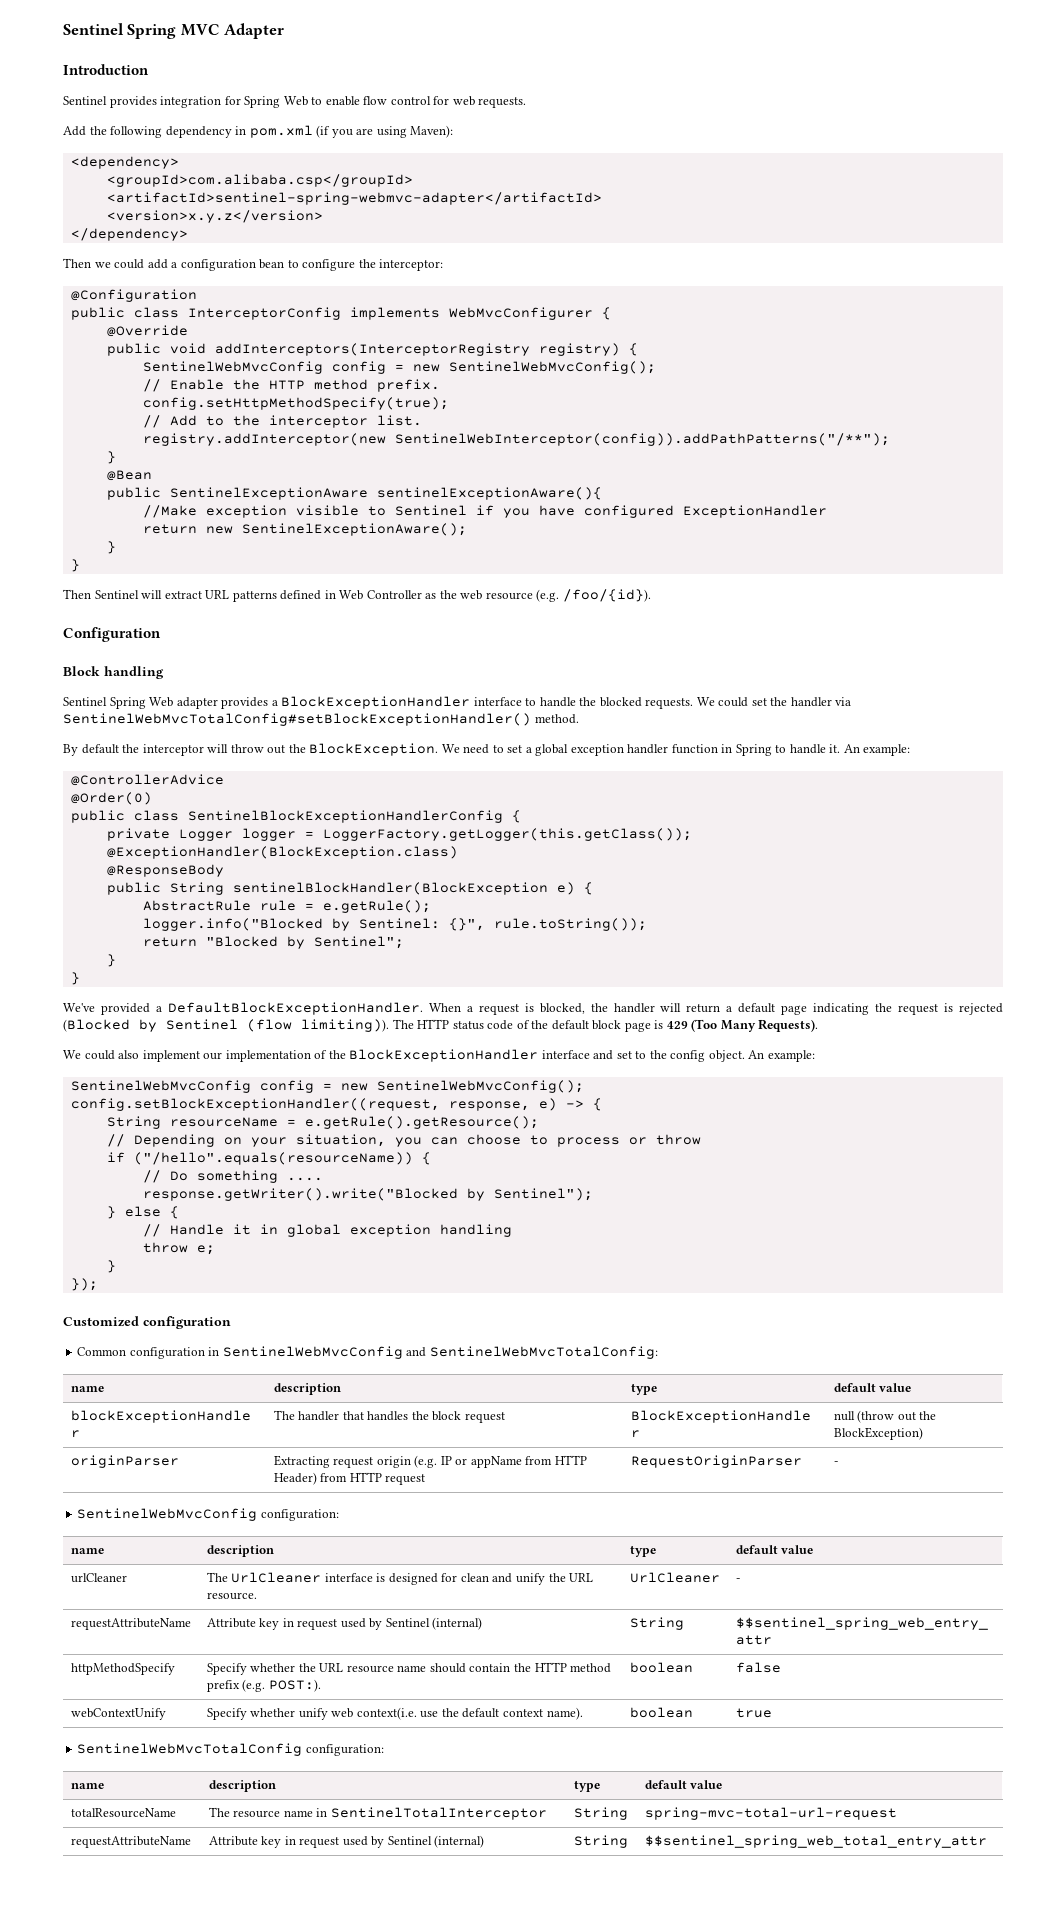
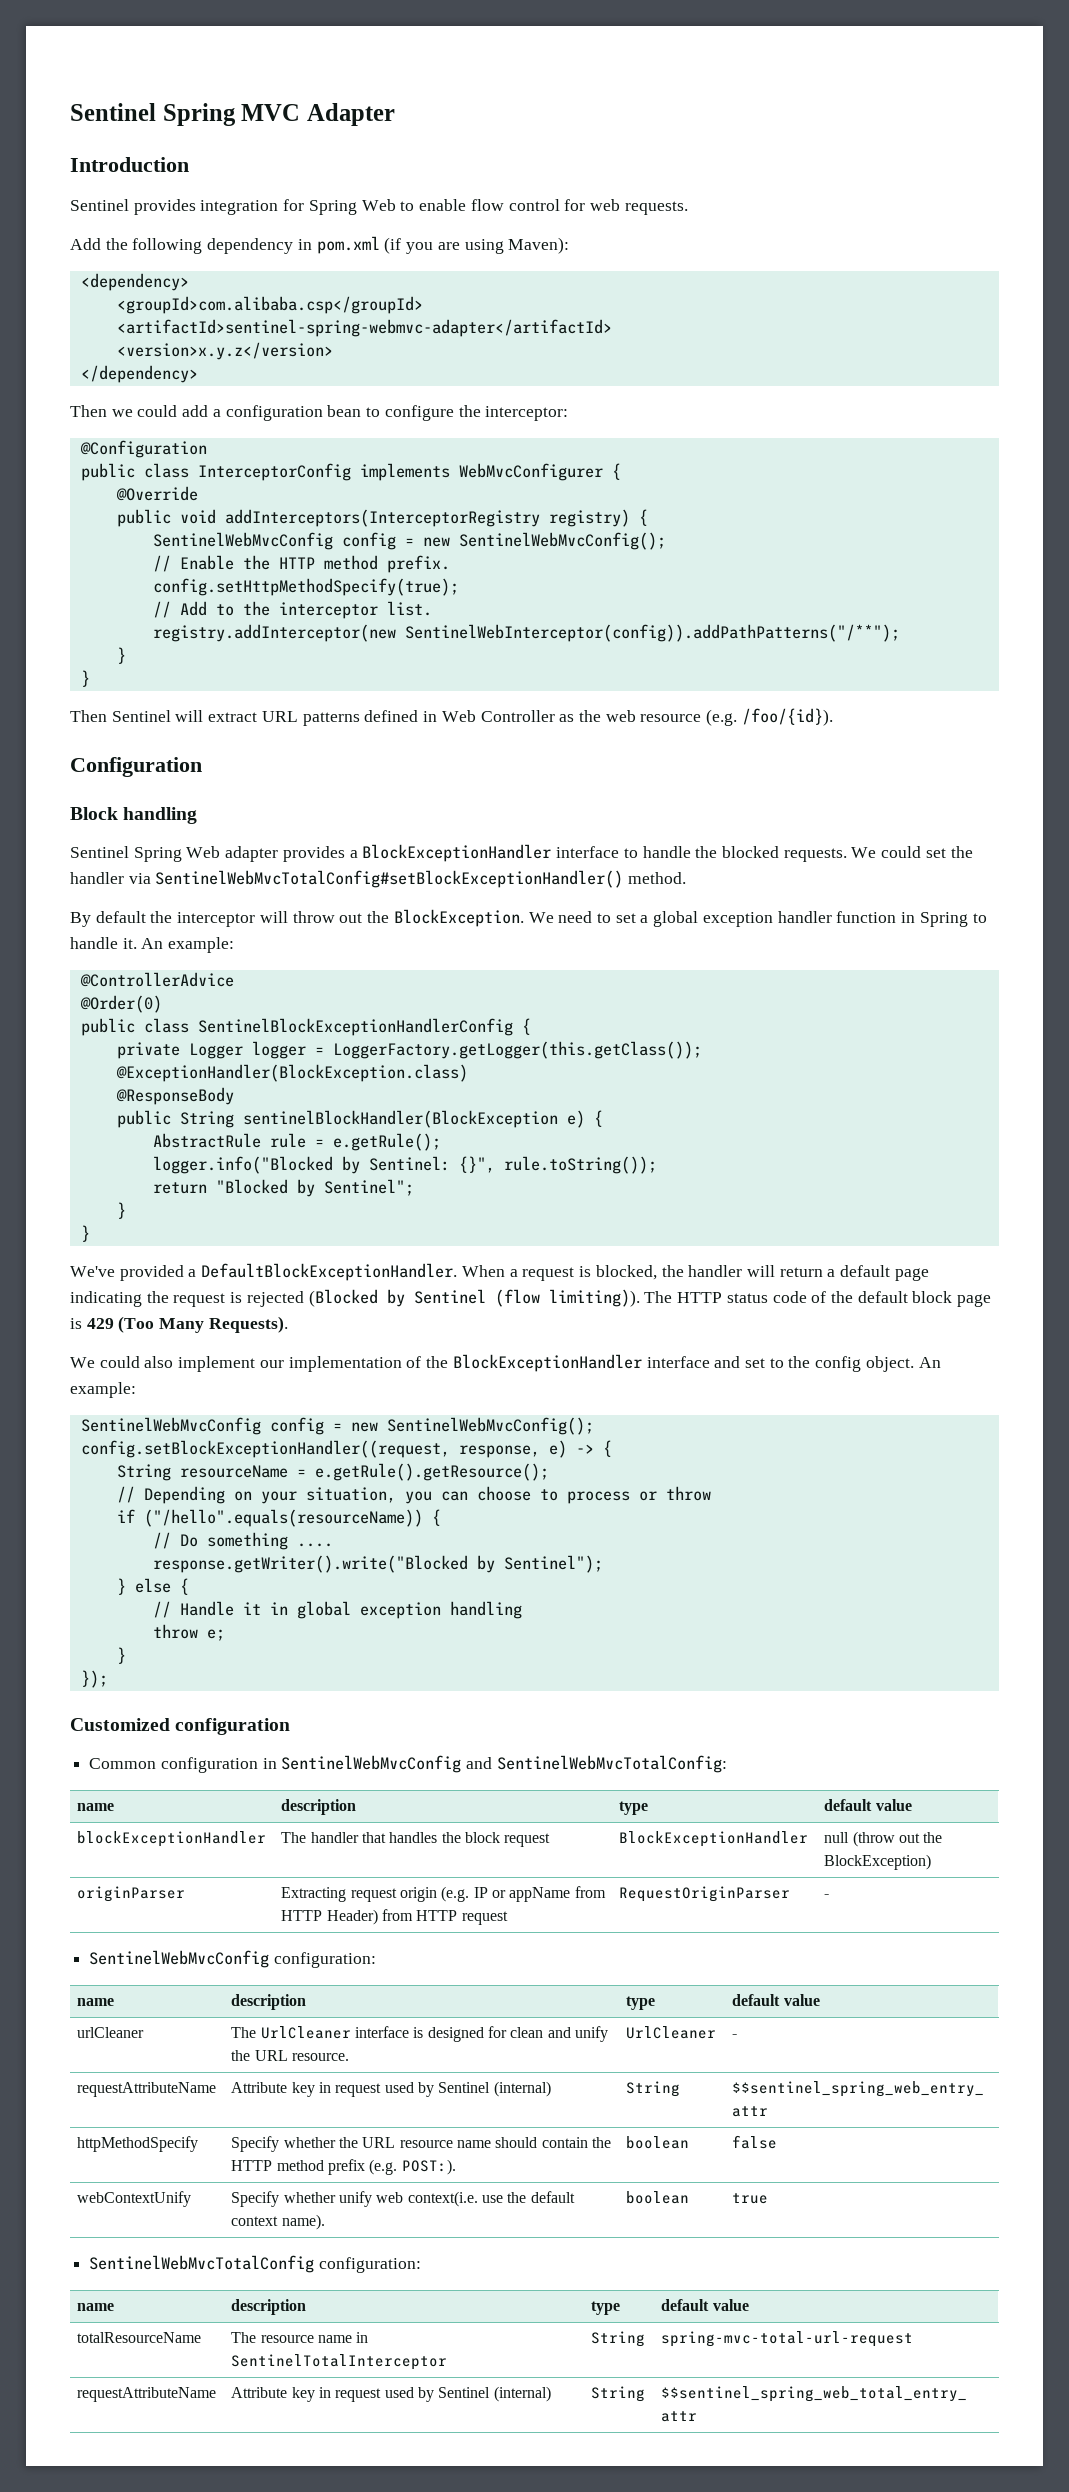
[106,470,152,481] [106,487,602,500] [142,505,827,518] [142,523,467,536] [106,541,116,554] // @Bean // public SentinelExceptionAware sentinelExceptionAware(){ // //Make exception visible to Sentinel if you have configured ExceptionHandler // return new SentinelExceptionAware(); // } -> (126, 655) none

